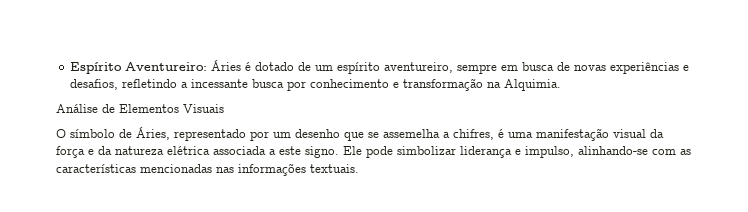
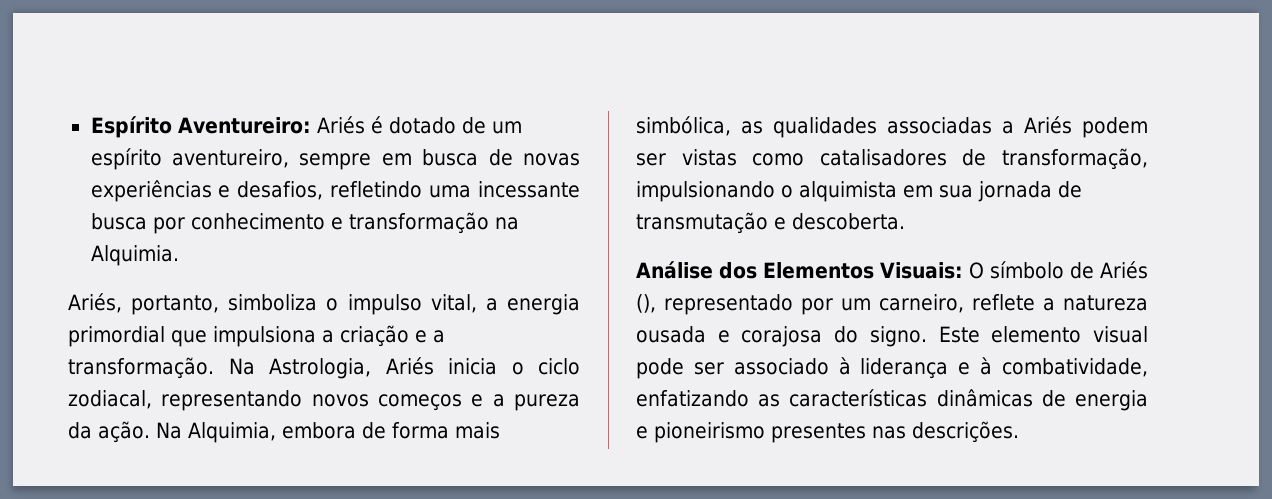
[211,59,242,71] Áries -> [316,116,365,134] Ariés
[181,82,189,88] a -> [429,185,472,198] uma
[56,104,224,113] Análise de Elementos Visuais // -> [68,293,581,315] [68,325,445,347] [68,357,580,379] [68,390,580,411] [68,421,500,443] [636,116,1148,138] [636,148,1148,170] [636,181,1082,202] [636,212,905,234] [636,261,963,279] Ariés, portanto, simboliza o impulso vital, a energia primordial que impulsiona a criação e a transformação. Na Astrologia, Ariés inicia o ciclo zodiacal, representando novos começos e a pureza da ação. Na Alquimia, embora de forma mais simbólica, as qualidades associadas a Ariés podem ser vistas como catalisadores de transformação, impulsionando o alquimista em sua jornada de transmutação e descoberta. // Análise dos Elementos Visuais:
[136,126,170,140] Áries, -> [1100,261,1148,279] [636,294,656,313] Ariés (),
[295,128,664,141] [56,146,691,158] [56,163,359,176] desenho que se assemelha a chifres, é uma manifestação visual da força e da natureza elétrica associada a este signo. Ele pode simbolizar liderança e impulso, alinhando-se com as características mencionadas nas informações textuais. -> [879,294,1148,313] [636,326,1148,347] [636,357,1148,379] [636,389,1148,411] [636,421,1019,443] carneiro, reflete a natureza ousada e corajosa do signo. Este elemento visual pode ser associado à liderança e à combatividade, enfatizando as características dinâmicas de energia e pioneirismo presentes nas descrições.

